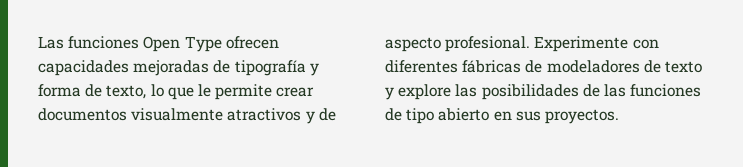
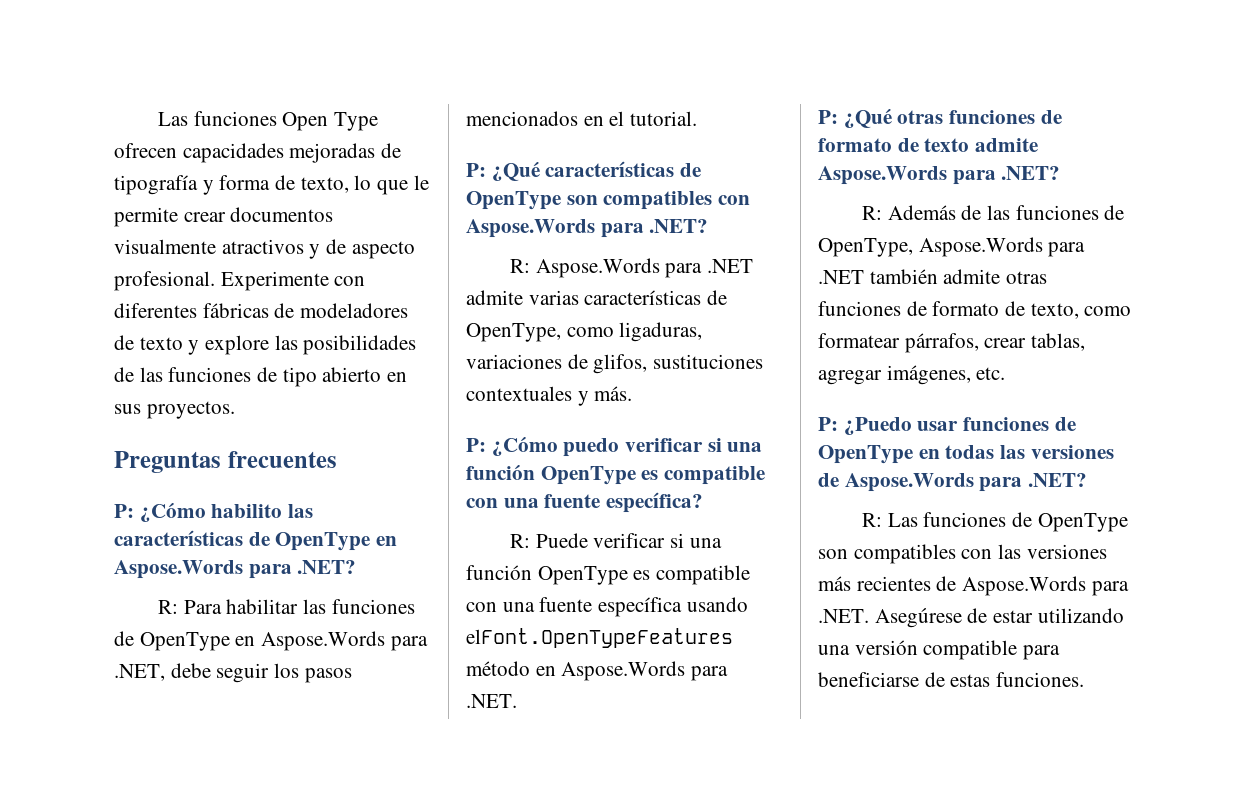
(619, 116) none -> [114,451,337,473] [114,502,314,522] [114,530,398,551] [114,560,357,579] [157,599,415,614] [114,631,428,651] [114,663,352,683] [466,111,698,126] [466,161,702,181] [466,191,751,210] [466,219,709,238] [509,258,753,278] [466,290,728,305] [466,322,703,342] [466,354,764,374] [466,386,633,406] [466,436,763,457] [466,464,766,485] [466,492,704,513] [509,533,722,548] [466,565,751,585] [466,597,748,617] [466,628,733,648] [466,661,729,681] [466,694,517,708] [818,108,1062,128] [818,138,1039,152] [818,166,1061,185] [861,205,1125,220] [818,237,1086,257] [818,269,1048,284] [818,301,1132,319] [818,333,1086,353] [818,365,1006,385] [818,417,1076,435] [818,445,1114,464] [818,473,1088,492] [861,512,1128,532] [818,544,1107,564] [818,576,1129,596] [818,608,1124,628] [818,640,1061,660] [818,672,1085,687] // Preguntas frecuentes // P: ¿Cómo habilito las características de OpenType en Aspose.Words para .NET? // R: Para habilitar las funciones de OpenType en Aspose.Words para .NET, debe seguir los pasos mencionados en el tutorial. // P: ¿Qué características de OpenType son compatibles con Aspose.Words para .NET? // R: Aspose.Words para .NET admite varias características de OpenType, como ligaduras, variaciones de glifos, sustituciones contextuales y más. // P: ¿Cómo puedo verificar si una función OpenType es compatible con una fuente específica? // R: Puede verificar si una función OpenType es compatible con una fuente específica usando elFont.OpenTypeFeatures método en Aspose.Words para .NET. // P: ¿Qué otras funciones de formato de texto admite Aspose.Words para .NET? // R: Además de las funciones de OpenType, Aspose.Words para .NET también admite otras funciones de formato de texto, como formatear párrafos, crear tablas, agregar imágenes, etc. // P: ¿Puedo usar funciones de OpenType en todas las versiones de Aspose.Words para .NET? // R: Las funciones de OpenType son compatibles con las versiones más recientes de Aspose.Words para .NET. Asegúrese de estar utilizando una versión compatible para beneficiarse de estas funciones.

